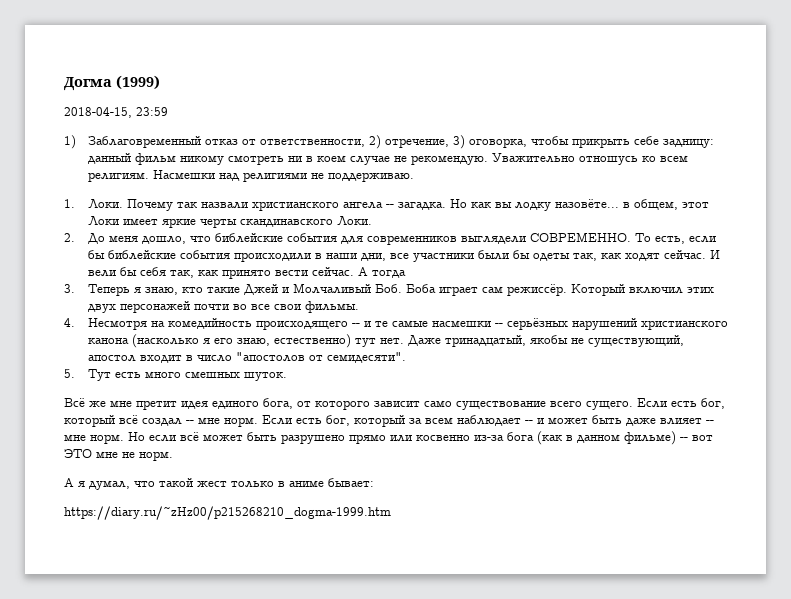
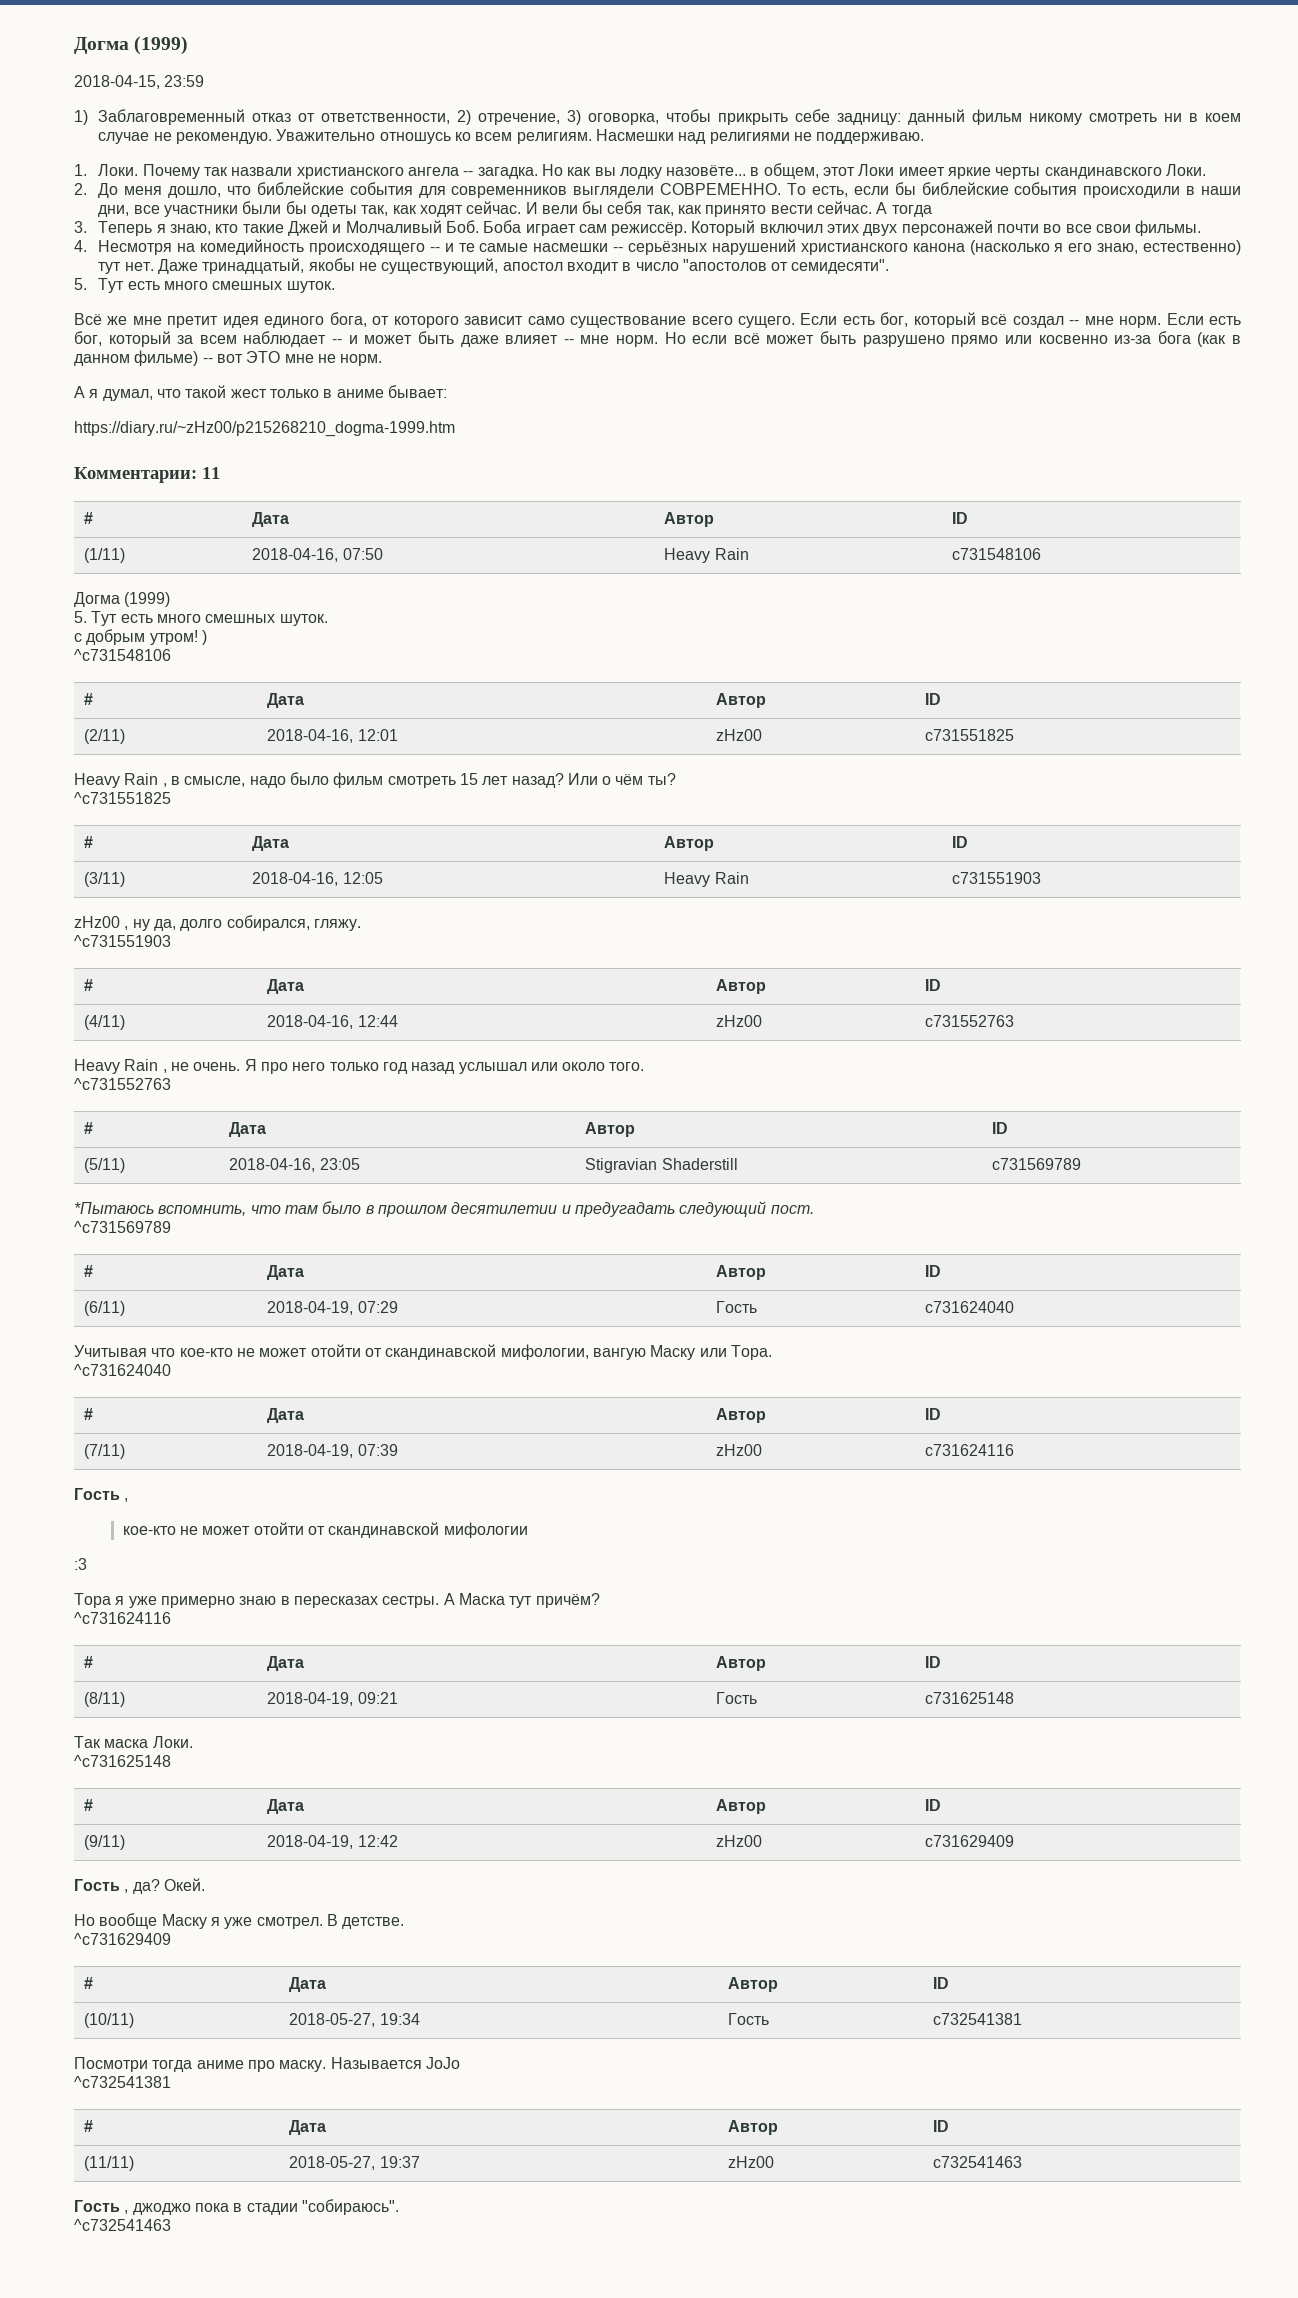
(391, 513) none -> [74,467,220,483] [84,512,94,524] [252,512,290,527] [664,512,715,527] [952,512,969,524] [84,548,126,563] [252,548,383,562] [664,548,749,563] [952,548,1042,560] [74,592,171,607] [74,611,328,626] [74,629,207,645] [74,649,171,661] [84,693,94,705] [267,693,305,708] [716,693,767,708] [925,693,942,705] [84,729,126,744] [267,729,398,743] [716,729,763,741] [925,729,1015,741] [74,772,676,788] [74,792,171,804] [84,836,94,848] [252,836,290,851] [664,836,715,851] [952,836,969,848] [84,872,126,887] [252,872,383,886] [664,872,749,887] [952,872,1042,884] [74,915,361,931] [74,935,171,947] [84,979,94,991] [267,979,305,994] [716,979,767,994] [925,979,942,991] [84,1015,126,1030] [267,1015,398,1029] [716,1015,763,1027] [925,1015,1015,1027] [74,1059,645,1074] [74,1078,171,1090] [84,1122,94,1134] [229,1122,267,1137] [585,1122,636,1137] [992,1122,1009,1134] [84,1158,126,1173] [229,1158,360,1172] [585,1158,738,1173] [992,1158,1082,1170] [74,1201,814,1217] [74,1221,171,1233] [84,1265,94,1277] [267,1265,305,1280] [716,1265,767,1280] [925,1265,942,1277] [84,1301,126,1316] [267,1301,398,1315] [716,1301,758,1313] [925,1301,1015,1313] [74,1344,772,1360] [74,1364,171,1376] [84,1408,94,1420] [267,1408,305,1423] [716,1408,767,1423] [925,1408,942,1420] [84,1444,126,1459] [267,1444,398,1458] [716,1444,763,1456] [925,1444,1015,1456] [74,1488,129,1502] [122,1522,528,1538] [74,1558,87,1570] [74,1593,600,1608] [74,1612,171,1624] [84,1656,94,1668] [267,1656,305,1671] [716,1656,767,1671] [925,1656,942,1668] [84,1692,126,1707] [267,1692,398,1706] [716,1692,758,1704] [925,1692,1015,1704] [74,1736,193,1748] [74,1755,171,1767] [84,1799,94,1811] [267,1799,305,1814] [716,1799,767,1814] [925,1799,942,1811] [84,1835,126,1850] [267,1835,398,1849] [716,1835,763,1847] [925,1835,1015,1847] [74,1878,205,1894] [74,1913,405,1929] [74,1933,171,1945] [84,1977,94,1989] [289,1977,327,1992] [728,1977,779,1992] [933,1977,950,1989] [84,2013,135,2028] [289,2013,420,2027] [728,2013,770,2025] [933,2013,1023,2025] [74,2057,460,2072] [74,2076,171,2088] [84,2120,94,2132] [289,2120,327,2135] [728,2120,779,2135] [933,2120,950,2132] [84,2156,135,2171] [289,2156,420,2170] [728,2156,775,2168] [933,2156,1023,2168] [74,2199,399,2215] [74,2219,171,2231] // Комментарии: 11 // # | Дата | Автор | ID // (1/11) | 2018-04-16, 07:50 | Heavy Rain | c731548106 // Догма (1999) // 5. Тут есть много смешных шуток. // с добрым утром! ) // ^c731548106 // # | Дата | Автор | ID // (2/11) | 2018-04-16, 12:01 | zHz00 | c731551825 // Heavy Rain , в смысле, надо было фильм смотреть 15 лет назад? Или о чём ты? // ^c731551825 // # | Дата | Автор | ID // (3/11) | 2018-04-16, 12:05 | Heavy Rain | c731551903 // zHz00 , ну да, долго собирался, гляжу. // ^c731551903 // # | Дата | Автор | ID // (4/11) | 2018-04-16, 12:44 | zHz00 | c731552763 // Heavy Rain , не очень. Я про него только год назад услышал или около того. // ^c731552763 // # | Дата | Автор | ID // (5/11) | 2018-04-16, 23:05 | Stigravian Shaderstill | c731569789 // *Пытаюсь вспомнить, что там было в прошлом десятилетии и предугадать следующий пост. // ^c731569789 // # | Дата | Автор | ID // (6/11) | 2018-04-19, 07:29 | Гость | c731624040 // Учитывая что кое-кто не может отойти от скандинавской мифологии, вангую Маску или Тора. // ^c731624040 // # | Дата | Автор | ID // (7/11) | 2018-04-19, 07:39 | zHz00 | c731624116 // Гость , // кое-кто не может отойти от скандинавской мифологии // :3 // Тора я уже примерно знаю в пересказах сестры. А Маска тут причём? // ^c731624116 // # | Дата | Автор | ID // (8/11) | 2018-04-19, 09:21 | Гость | c731625148 // Так маска Локи. // ^c731625148 // # | Дата | Автор | ID // (9/11) | 2018-04-19, 12:42 | zHz00 | c731629409 // Гость , да? Окей. // Но вообще Маску я уже смотрел. В детстве. // ^c731629409 // # | Дата | Автор | ID // (10/11) | 2018-05-27, 19:34 | Гость | c732541381 // Посмотри тогда аниме про маску. Называется JoJo // ^c732541381 // # | Дата | Автор | ID // (11/11) | 2018-05-27, 19:37 | zHz00 | c732541463 // Гость , джоджо пока в стадии "собираюсь". // ^c732541463

